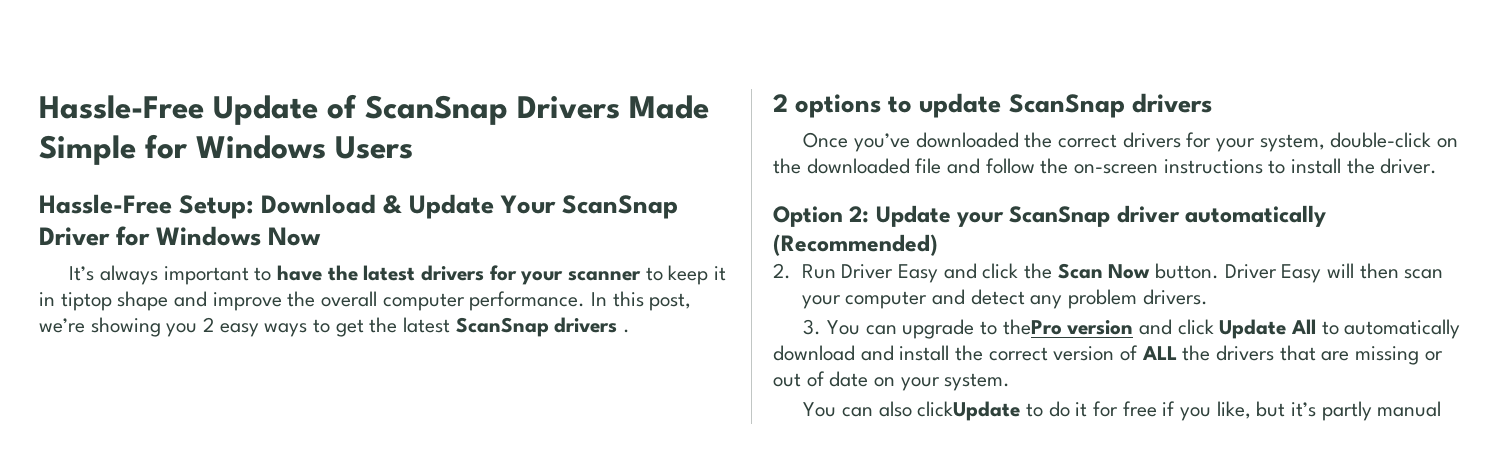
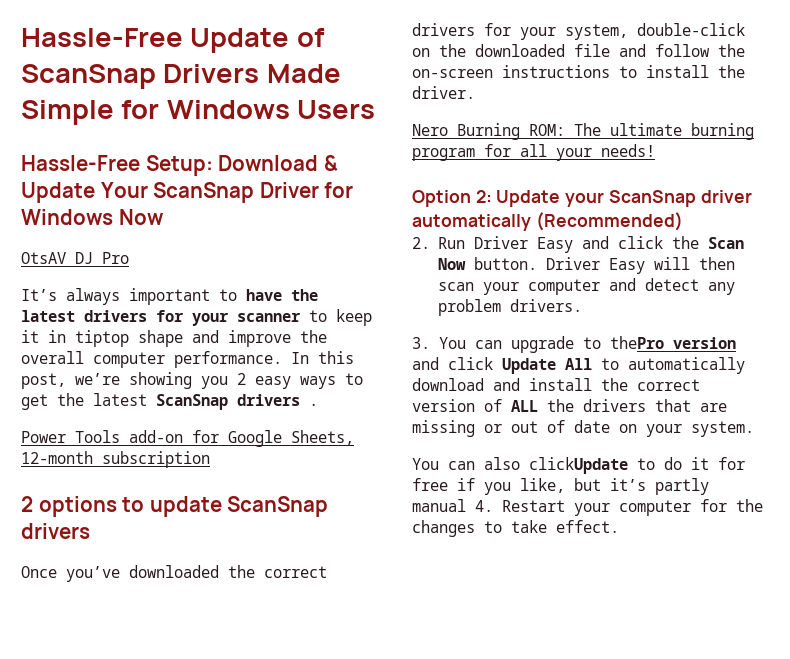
(322, 236) none -> [21,252,129,264] // OtsAV DJ Pro
(631, 331) none -> [21,430,354,447] [21,451,210,468] // Power Tools add-on for Google Sheets, 12-month subscription
(1438, 166) none -> [412,123,754,140] [412,144,655,161] // Nero Burning ROM: The ultimate burning program for all your needs!
(1442, 409) none -> [475,499,763,516] [412,520,619,537] 4. Restart your computer for the changes to take effect.

